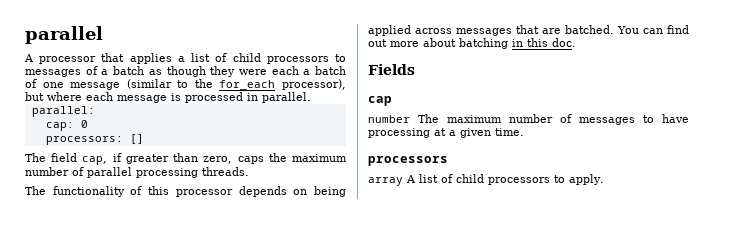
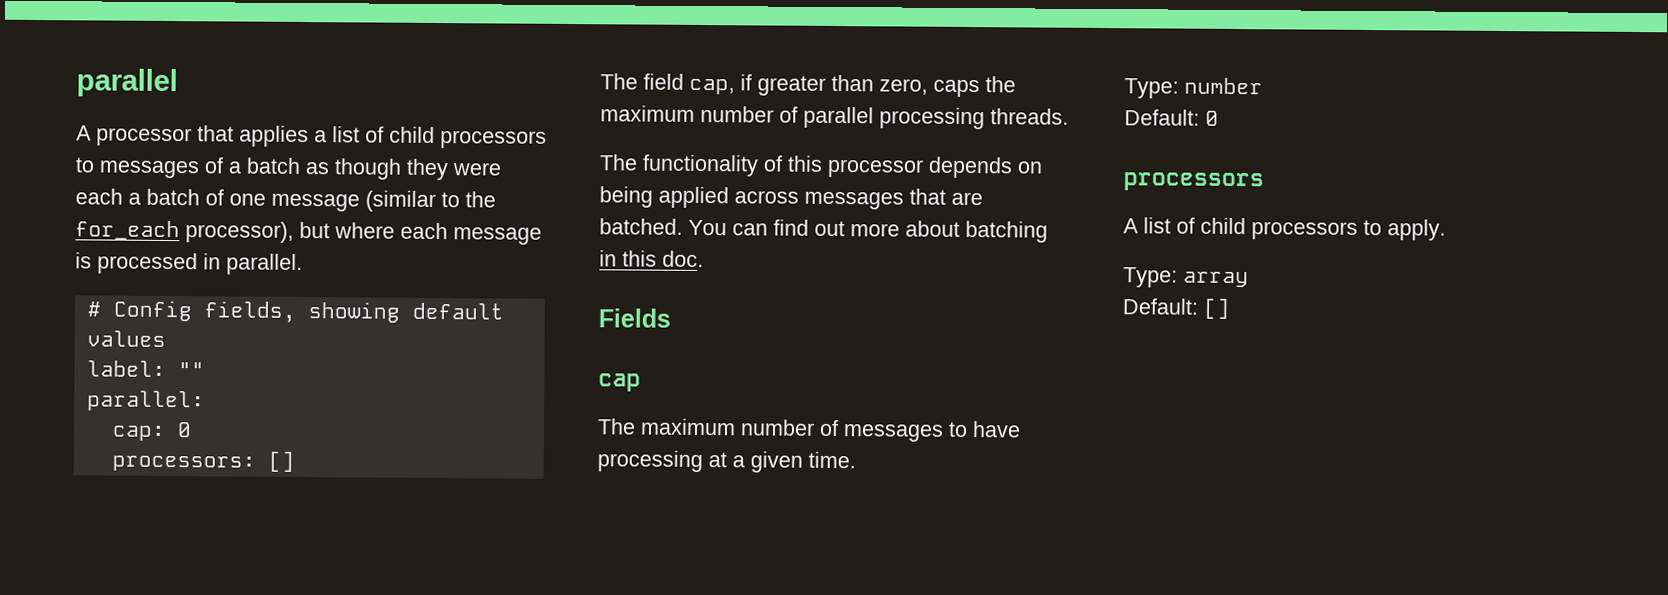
(311, 97) none -> [86,300,504,323] [86,330,166,347] [86,360,205,378] // # Config fields, showing default values // label: ""
[368,115,410,123] number -> (641, 382) none
(524, 132) none -> [1124,77,1263,99] [1124,109,1219,126] // Type: number // Default: 0
[368,177,403,186] array -> (1264, 182) none
(604, 179) none -> [1123,267,1249,288] [1122,298,1231,319] // Type: array // Default: []

